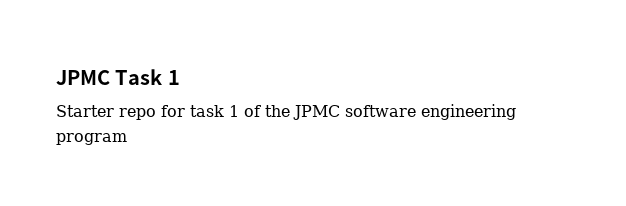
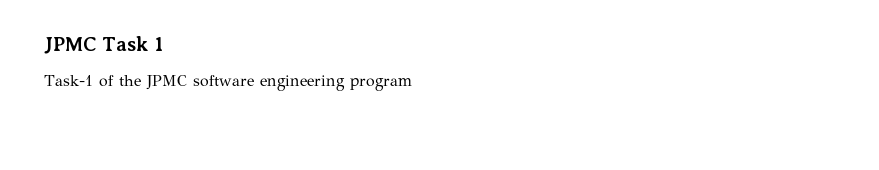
[56,105,239,120] Starter repo for task 1 -> [44,75,93,86] Task-1

